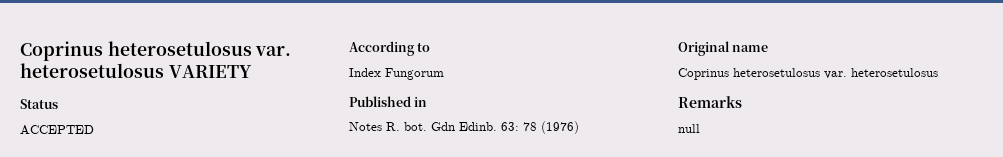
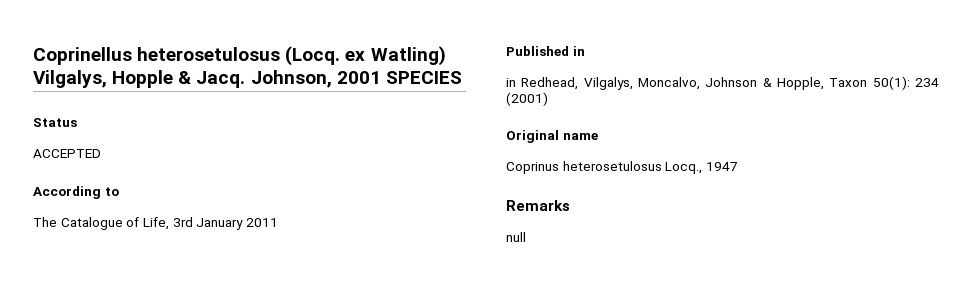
[20,41,292,61] [20,63,252,78] [20,99,58,109] [20,125,94,135] [349,41,431,56] [349,68,444,80] [349,96,428,107] [349,121,579,134] Coprinus heterosetulosus var. heterosetulosus VARIETY // Status // ACCEPTED // According to // Index Fungorum // Published in // Notes R. bot. Gdn Edinb. 63: 78 (1976) -> [33,46,446,66] [33,70,462,88] [33,118,77,127] [33,149,101,158] [33,186,119,199] [33,217,278,230] [506,46,585,56] [506,76,939,90] [506,92,548,106] Coprinellus heterosetulosus (Locq. ex Watling) Vilgalys, Hopple & Jacq. Johnson, 2001 SPECIES // Status // ACCEPTED // According to // The Catalogue of Life, 3rd January 2011 // Published in // in Redhead, Vilgalys, Moncalvo, Johnson & Hopple, Taxon 50(1): 234 (2001)
[824,68,938,79] var. heterosetulosus -> [665,162,738,174] Locq., 1947

